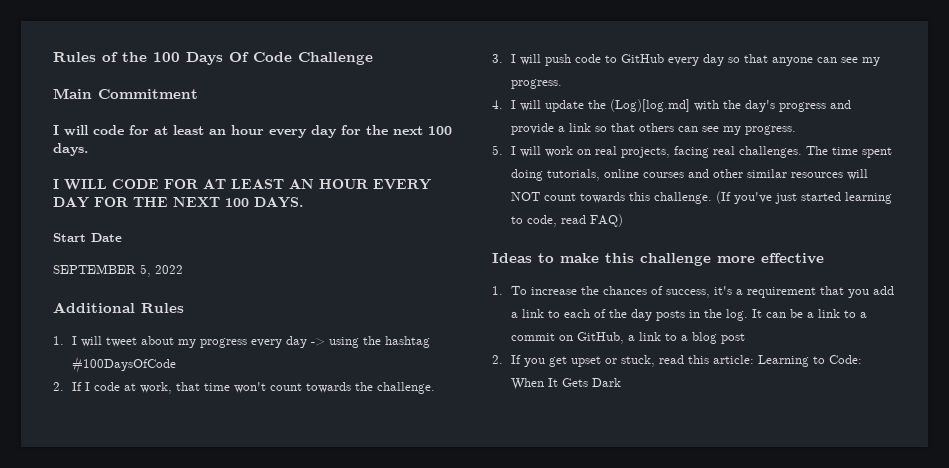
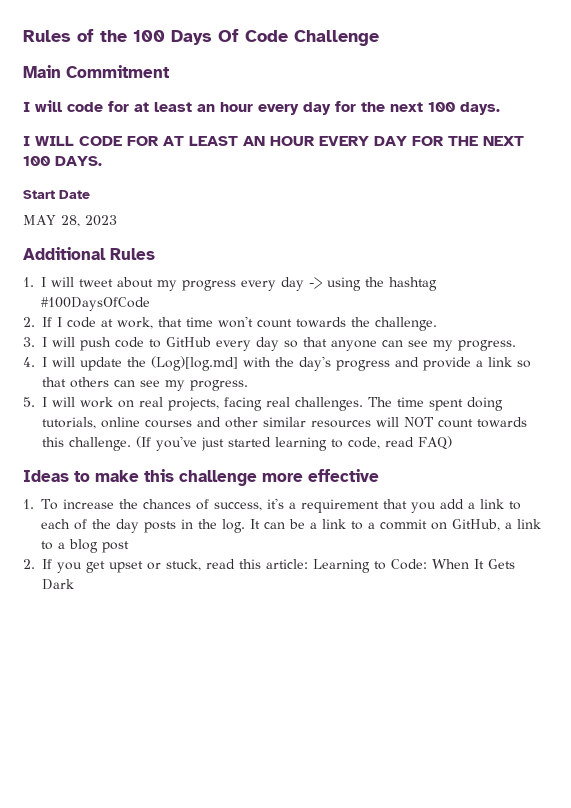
[53,264,183,277] SEPTEMBER 5, 2022 -> [23,215,117,227] MAY 28, 2023

